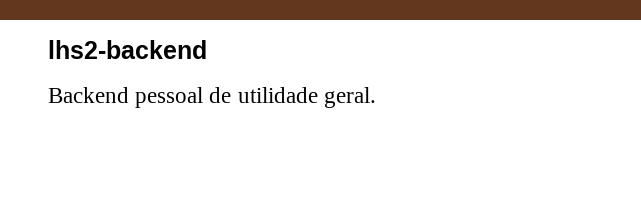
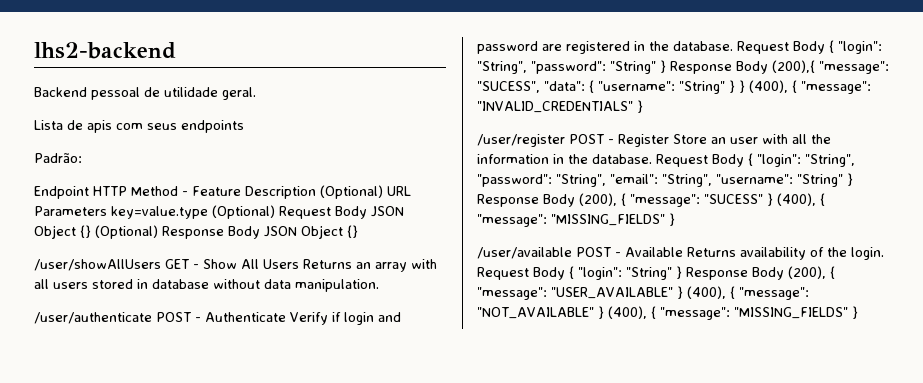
(376, 97) none -> [34,120,244,133] [34,153,82,163] [34,185,411,199] [34,205,404,219] [34,225,358,239] [34,259,437,272] [34,279,379,292] [34,312,401,325] [477,40,882,54] [477,60,889,74] [477,80,871,94] [477,100,643,113] [477,134,831,147] [477,153,855,167] [477,173,853,187] [477,193,825,207] [477,213,675,227] [477,247,884,260] [477,266,835,280] [477,286,809,300] [477,306,858,320] // Lista de apis com seus endpoints // Padrão: // Endpoint HTTP Method - Feature Description (Optional) URL Parameters key=value.type (Optional) Request Body JSON Object {} (Optional) Response Body JSON Object {} // /user/showAllUsers GET - Show All Users Returns an array with all users stored in database without data manipulation. // /user/authenticate POST - Authenticate Verify if login and password are registered in the database. Request Body { "login": "String", "password": "String" } Response Body (200),{ "message": "SUCESS", "data": { "username": "String" } } (400), { "message": "INVALID_CREDENTIALS" } // /user/register POST - Register Store an user with all the information in the database. Request Body { "login": "String", "password": "String", "email": "String", "username": "String" } Response Body (200), { "message": "SUCESS" } (400), { "message": "MISSING_FIELDS" } // /user/available POST - Available Returns availability of the login. Request Body { "login": "String" } Response Body (200), { "message": "USER_AVAILABLE" } (400), { "message": "NOT_AVAILABLE" } (400), { "message": "MISSING_FIELDS" }

